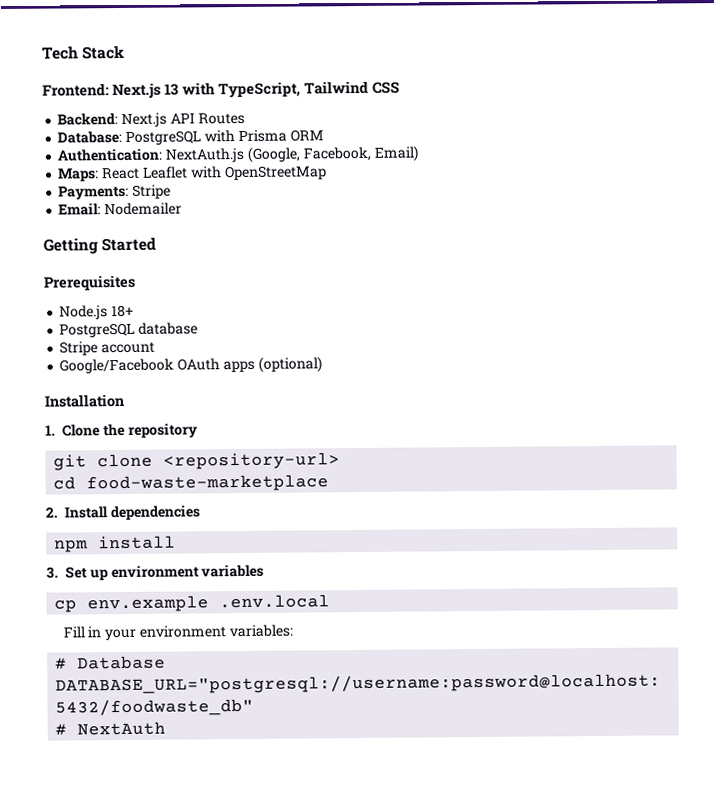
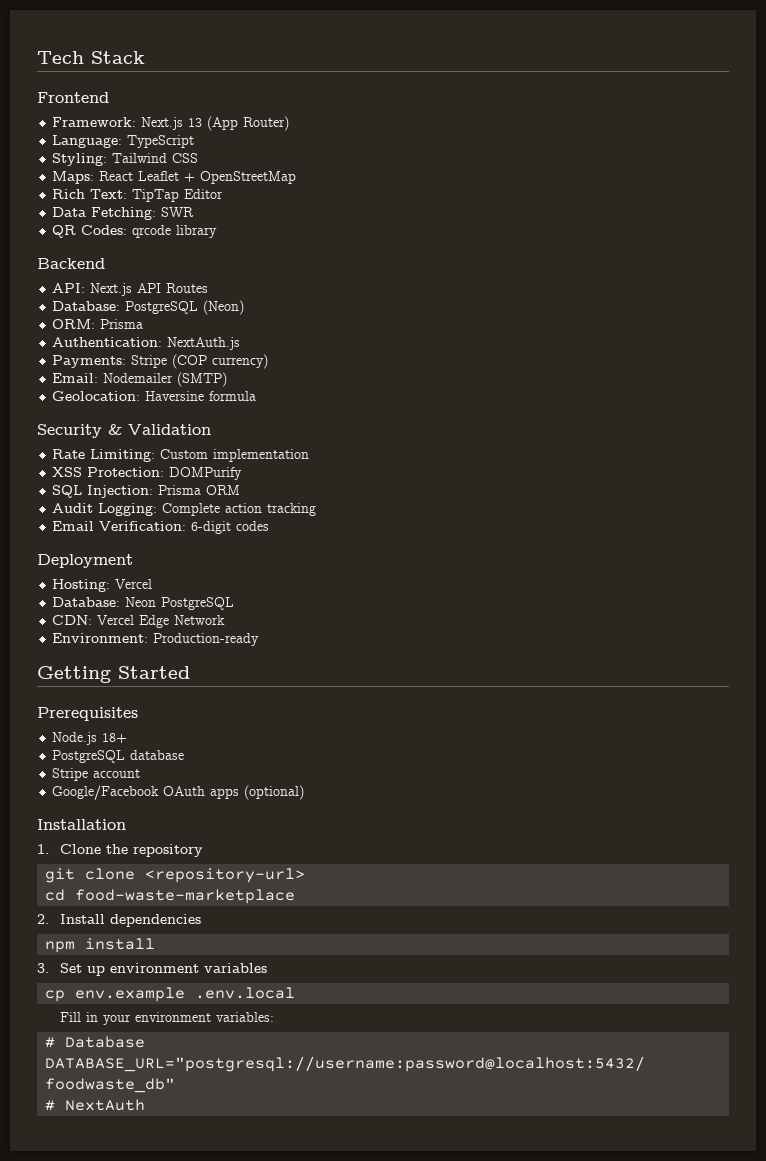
[42,80,400,100] [57,113,119,126] Frontend: Next.js 13 with TypeScript, Tailwind CSS // Backend: -> [37,92,109,103] [52,116,290,131] [52,135,195,148] [52,153,199,166] [52,171,297,184] [52,189,224,202] [52,207,195,220] [52,225,218,238] [37,258,105,269] [52,283,86,293] Frontend // Framework: Next.js 13 (App Router) // Language: TypeScript // Styling: Tailwind CSS // Maps: React Leaflet + OpenStreetMap // Rich Text: TipTap Editor // Data Fetching: SWR // QR Codes: qrcode library // Backend // API:
[203,129,324,143] [57,145,418,163] [58,165,327,182] [58,184,172,200] [58,202,183,216] with Prisma ORM // Authentication: NextAuth.js (Google, Facebook, Email) // Maps: React Leaflet with OpenStreetMap // Payments: Stripe // Email: Nodemailer -> [203,300,245,315] [52,319,144,329] [52,337,241,350] [52,354,269,369] [52,372,228,387] [52,391,257,401] [37,424,211,438] [52,449,310,462] [52,467,243,480] [52,485,241,498] [52,503,317,516] [52,521,270,534] [37,554,133,568] [52,579,153,592] [52,597,235,610] [52,615,226,628] [52,633,260,646] (Neon) // ORM: Prisma // Authentication: NextAuth.js // Payments: Stripe (COP currency) // Email: Nodemailer (SMTP) // Geolocation: Haversine formula // Security & Validation // Rate Limiting: Custom implementation // XSS Protection: DOMPurify // SQL Injection: Prisma ORM // Audit Logging: Complete action tracking // Email Verification: 6-digit codes // Deployment // Hosting: Vercel // Database: Neon PostgreSQL // CDN: Vercel Edge Network // Environment: Production-ready

